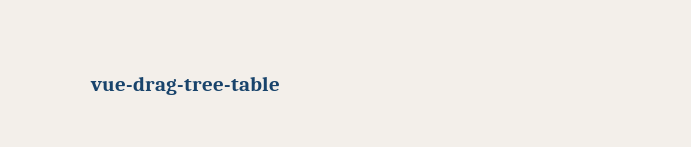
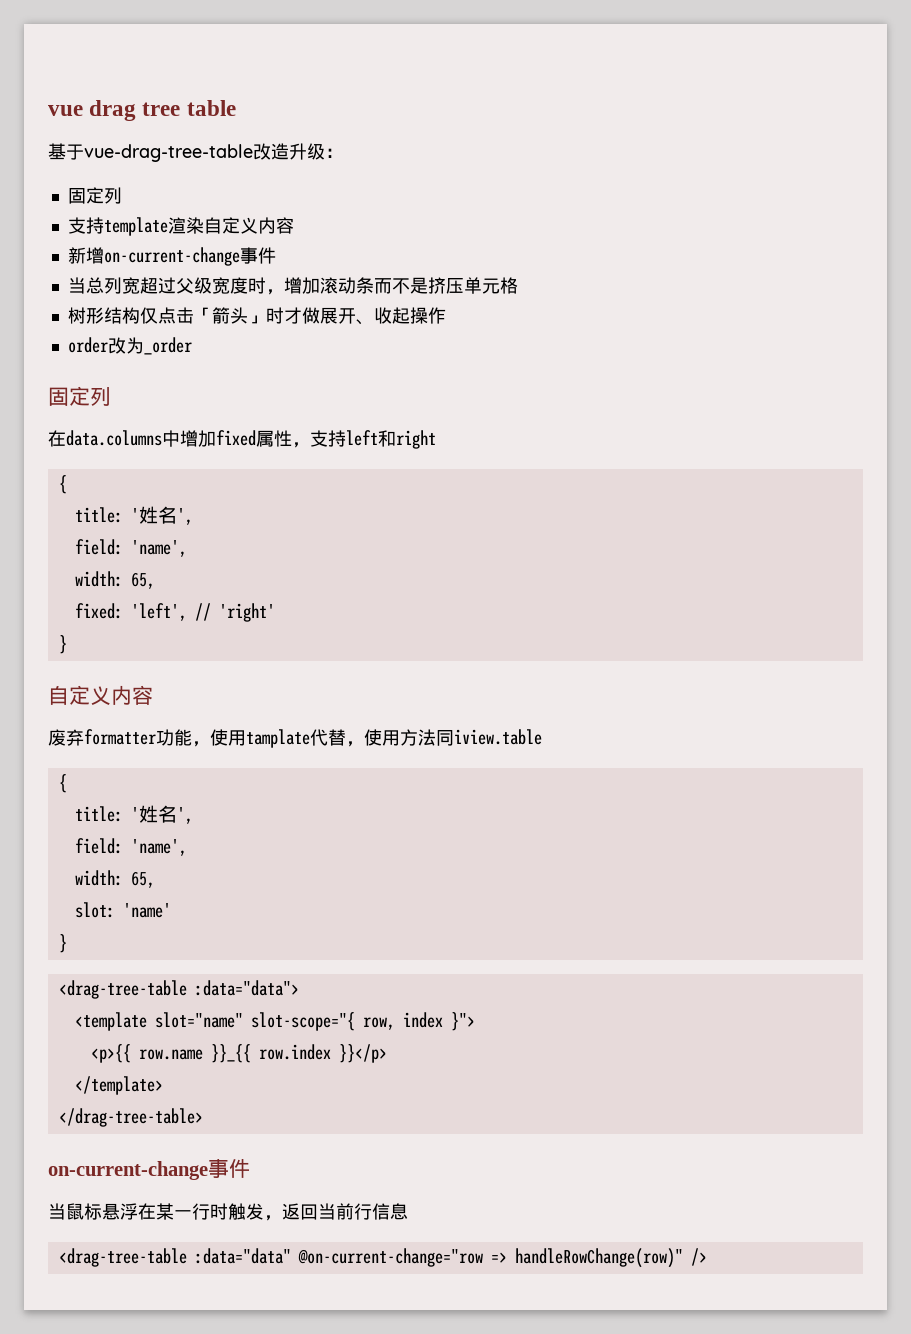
[90,76,280,95] vue-drag-tree-table -> [48,100,236,121] [48,143,343,162] [67,187,122,204] [67,217,294,236] [67,247,276,266] [67,277,518,295] [67,307,446,325] [67,337,192,355] [48,386,111,406] [48,430,436,449] [58,475,67,494] [74,506,193,525] [74,539,187,557] [74,571,155,589] [74,603,275,622] [58,635,67,654] [48,685,153,705] [48,729,542,748] [58,774,67,793] [74,805,193,824] [74,838,187,856] [74,870,155,888] [74,902,171,918] [58,934,67,953] [58,980,299,999] [74,1012,475,1031] [90,1044,387,1063] [74,1076,163,1095] [58,1108,203,1127] [48,1159,250,1180] [48,1203,408,1221] [58,1248,707,1268] vue drag tree table // 基于vue-drag-tree-table改造升级： // 固定列 // 支持template渲染自定义内容 // 新增on-current-change事件 // 当总列宽超过父级宽度时，增加滚动条而不是挤压单元格 // 树形结构仅点击「箭头」时才做展开、收起操作 // order改为_order // 固定列 // 在data.columns中增加fixed属性，支持left和right // { // title: '姓名', // field: 'name', // width: 65, // fixed: 'left', // 'right' // } // 自定义内容 // 废弃formatter功能，使用tamplate代替，使用方法同iview.table // { // title: '姓名', // field: 'name', // width: 65, // slot: 'name' // } // <drag-tree-table :data="data"> // <template slot="name" slot-scope="{ row, index }"> // <p>{{ row.name }}_{{ row.index }}</p> // </template> // </drag-tree-table> // on-current-change事件 // 当鼠标悬浮在某一行时触发，返回当前行信息 // <drag-tree-table :data="data" @on-current-change="row => handleRowChange(row)" />

